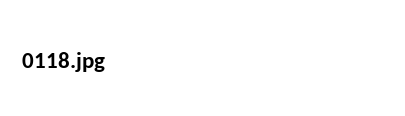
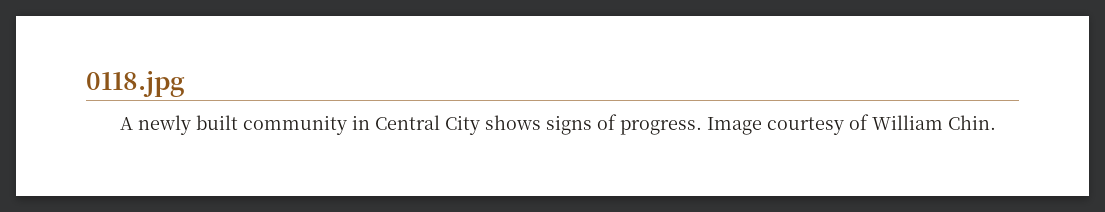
(105, 62) none -> [119,114,996,135] // A newly built community in Central City shows signs of progress. Image courtesy of William Chin.

